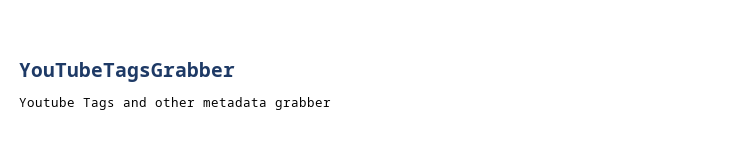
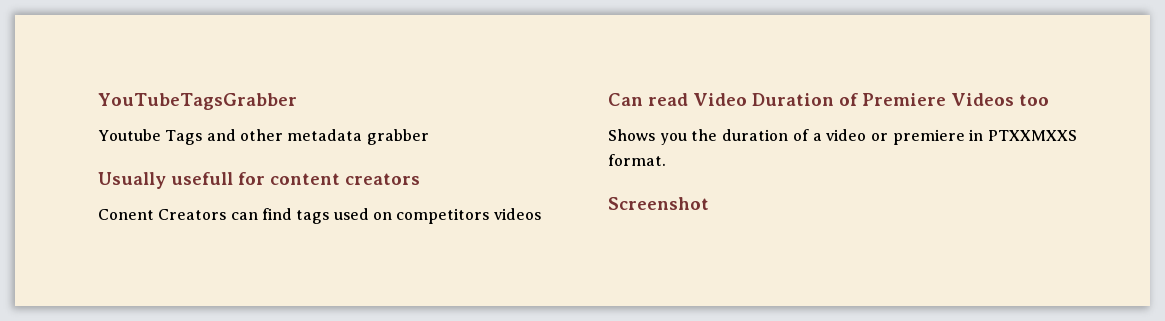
(331, 103) none -> [98,172,420,189] [98,208,541,224] [608,93,1049,106] [608,129,1077,145] [608,154,666,166] [608,197,709,210] // Usually usefull for content creators // Conent Creators can find tags used on competitors videos // Can read Video Duration of Premiere Videos too // Shows you the duration of a video or premiere in PTXXMXXS format. // Screenshot

